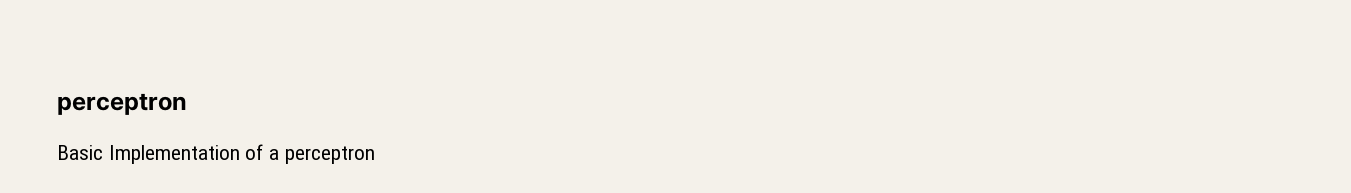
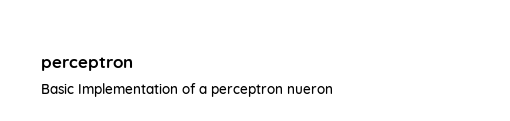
(375, 155) none -> [287,86,333,94] nueron

